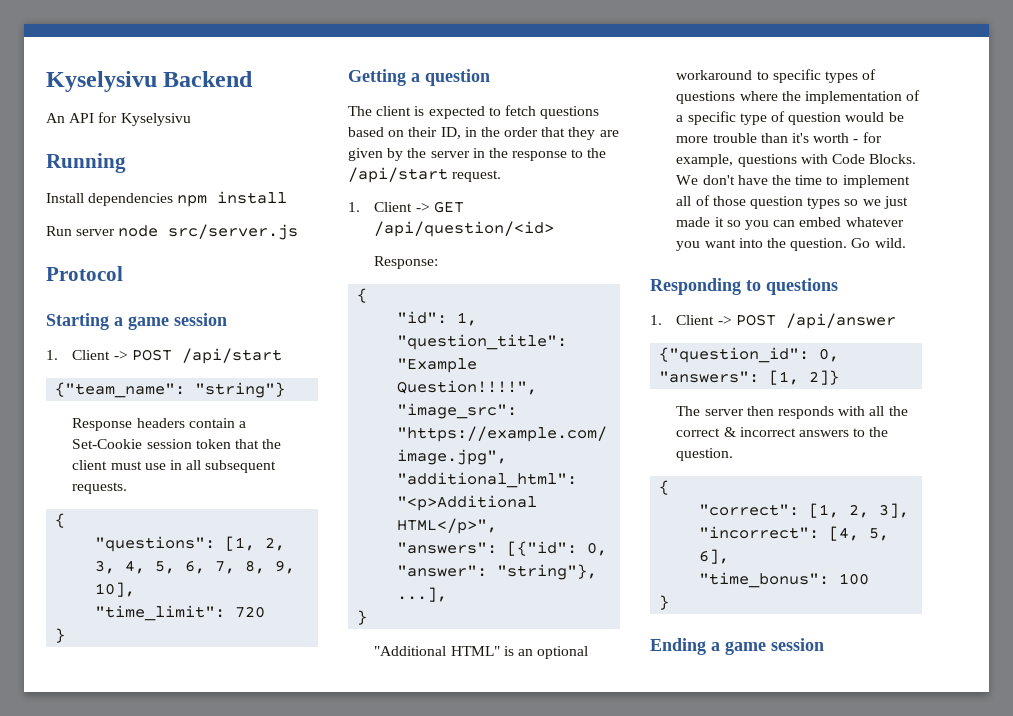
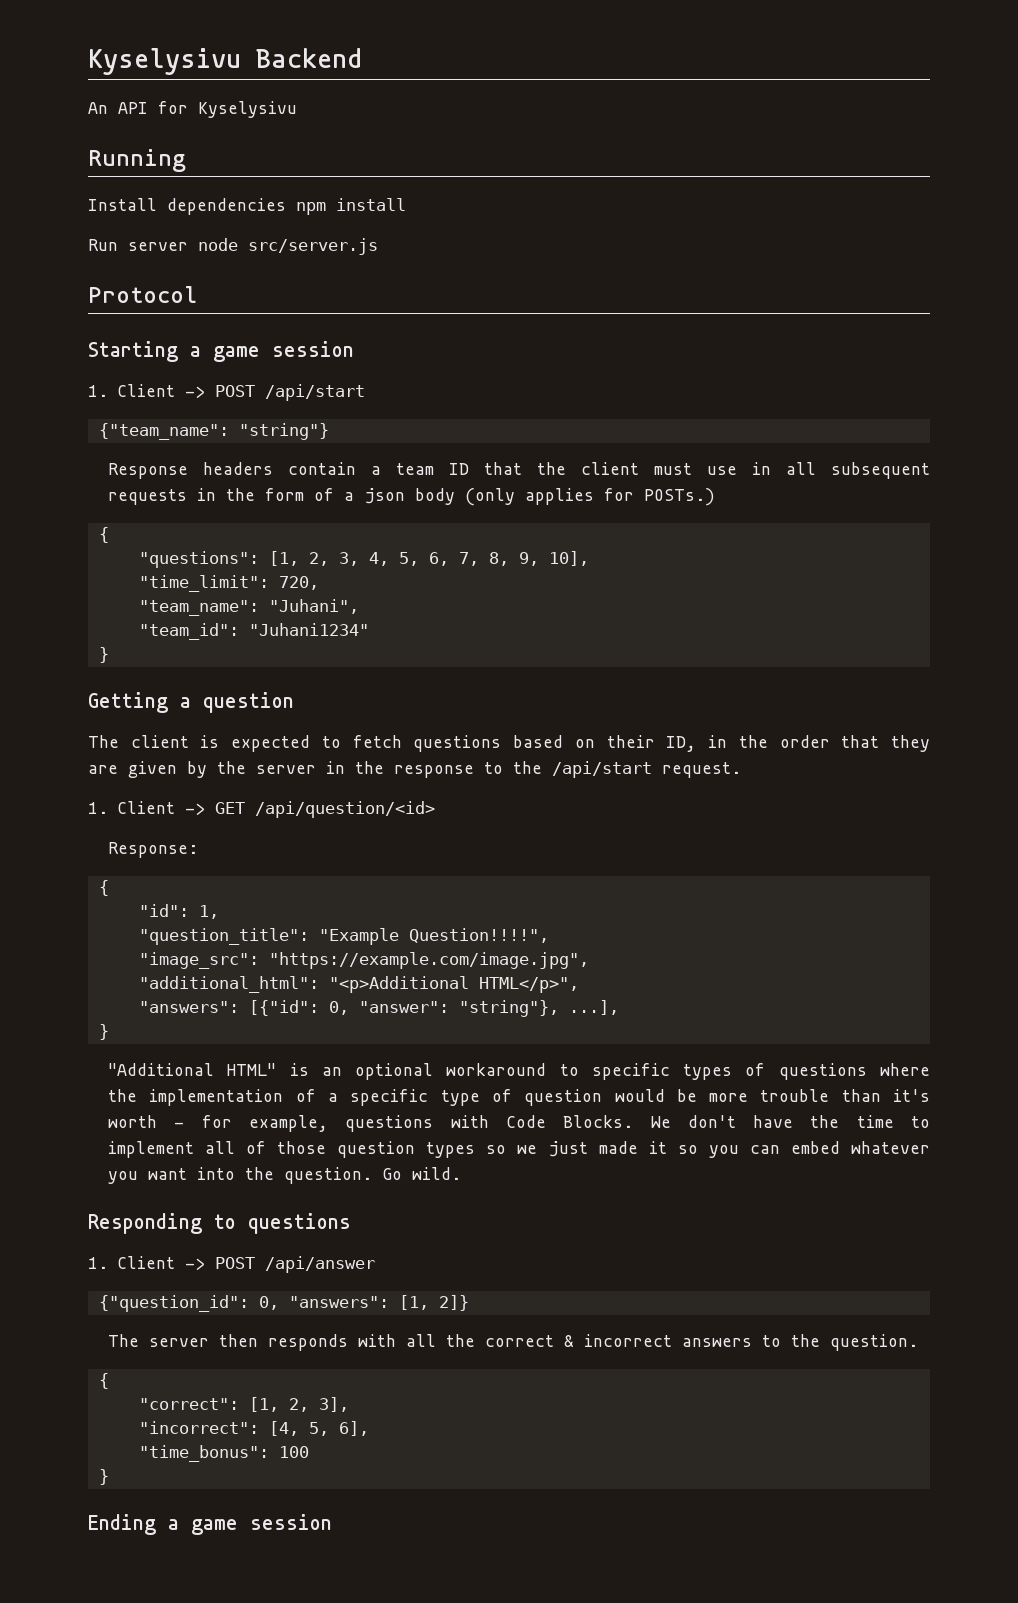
[72,439,231,449] Set-Cookie session token -> [396,463,470,475] team ID
[72,482,128,494] requests. -> [108,488,716,506] requests in the form of a json body (only applies for POSTs.)
[235,606,266,618] 720 -> [278,576,319,590] [138,599,359,616] [138,623,369,640] 720, // "team_name": "Juhani", // "team_id": "Juhani1234"

